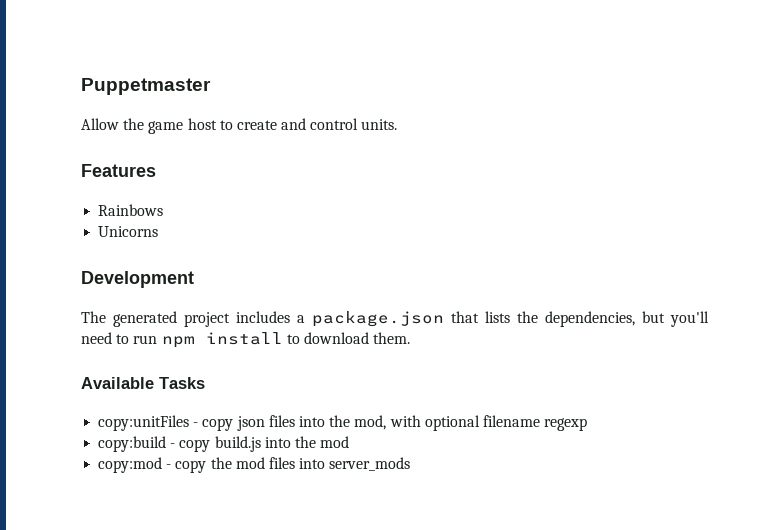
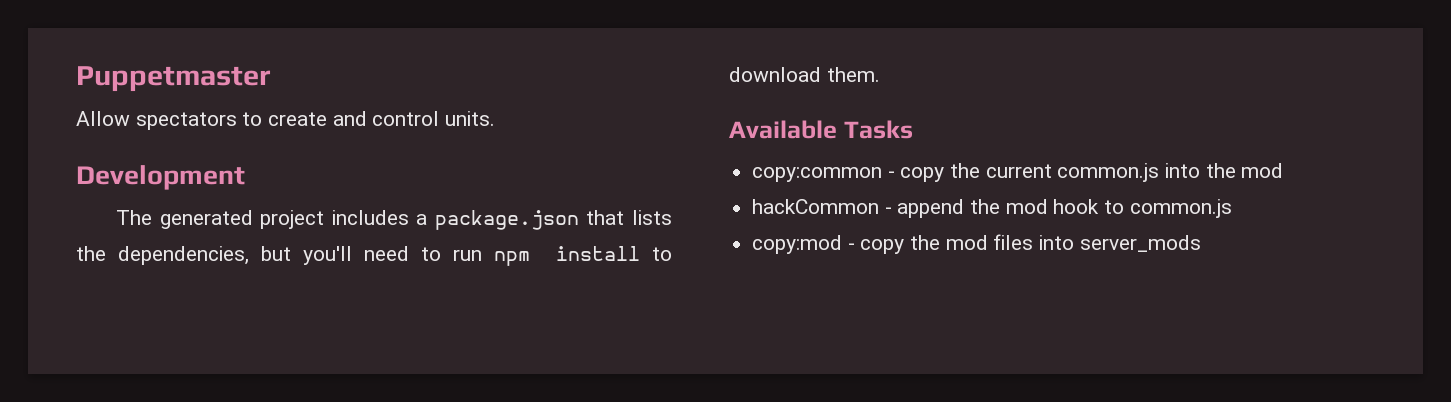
[123,118,217,134] the game host -> [135,112,237,130] spectators
[81,164,156,177] [98,204,164,216] [98,226,159,237] // Features // Rainbows // Unicorns -> (496, 118) none
[98,415,588,431] [98,436,350,452] copy:unitFiles - copy json files into the mod, with optional filename regexp // copy:build - copy build.js into the mod -> [752,163,1284,182] [752,199,1232,218] copy:common - copy the current common.js into the mod // hackCommon - append the mod hook to common.js

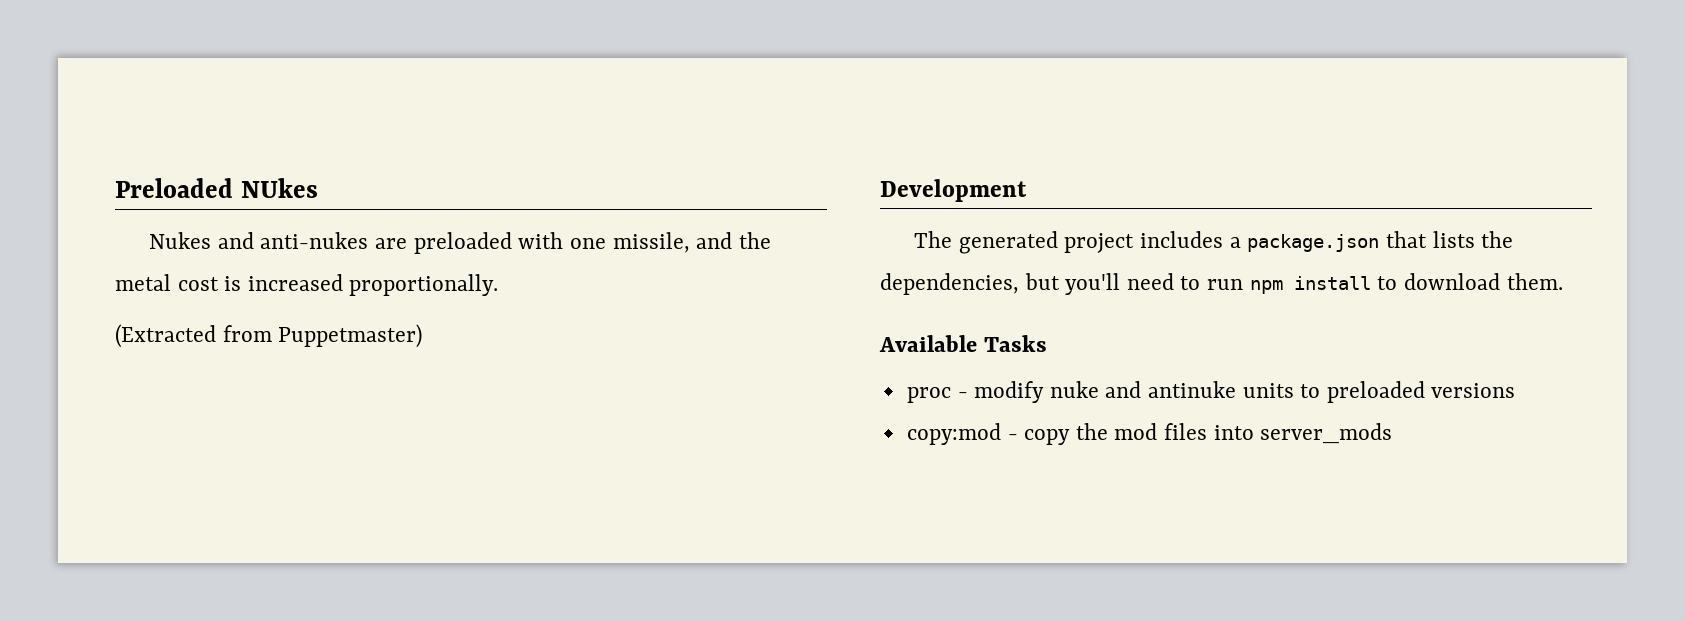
[76,66,271,92] [76,111,496,130] Puppetmaster // Allow spectators to create and control units. -> [115,178,318,198] [149,232,771,254] [115,274,499,296] [115,324,423,348] Preloaded NUkes // Nukes and anti-nukes are preloaded with one missile, and the metal cost is increased proportionally. // (Extracted from Puppetmaster)
[752,163,1284,182] [752,199,1232,218] copy:common - copy the current common.js into the mod // hackCommon - append the mod hook to common.js -> [906,381,1516,403] proc - modify nuke and antinuke units to preloaded versions

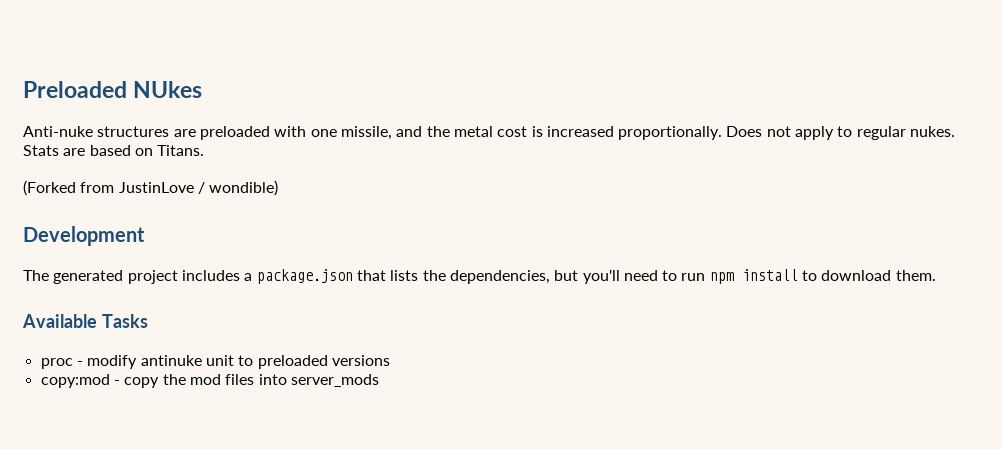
[149,232,369,249] Nukes and anti-nukes -> [23,126,170,137] Anti-nuke structures
[115,324,423,348] // (Extracted from Puppetmaster) -> [726,126,956,140] [23,145,205,156] [23,180,279,196] Does not apply to regular nukes. Stats are based on Titans. // (Forked from JustinLove / wondible)
[1049,381,1294,398] nuke and antinuke units -> [140,355,234,366] antinuke unit

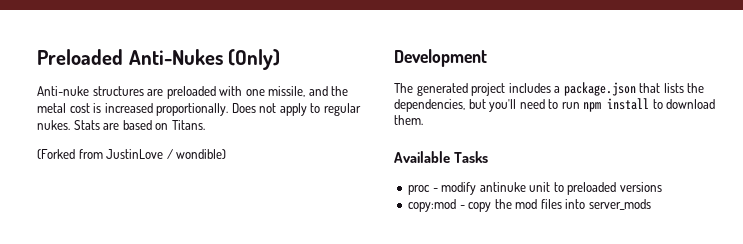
[133,81,203,98] NUkes -> [128,49,281,70] Anti-Nukes (Only)

